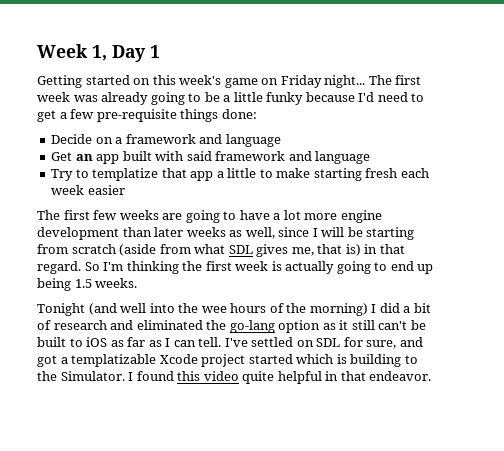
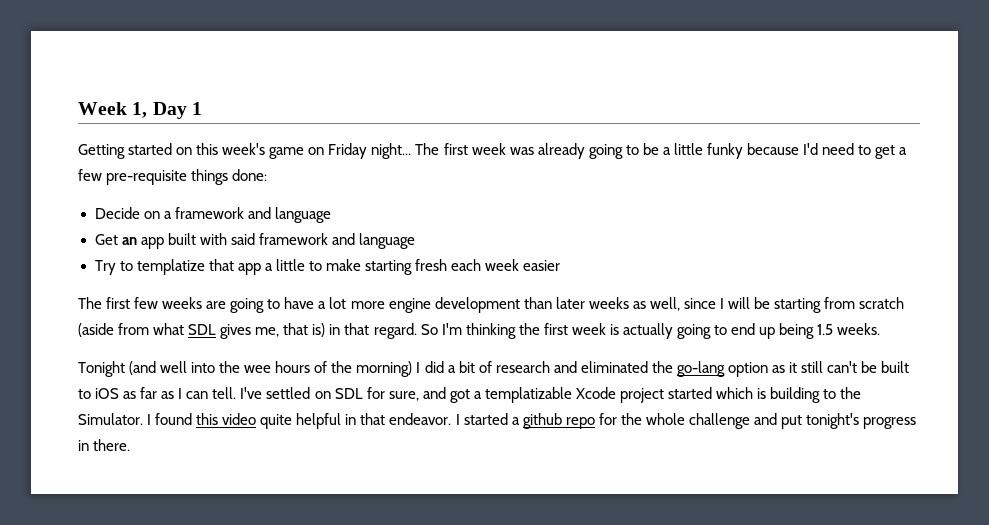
(432, 376) none -> [455,413,917,429] [78,439,131,451] I started a github repo for the whole challenge and put tonight's progress in there.

